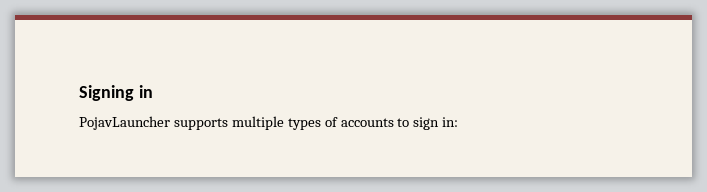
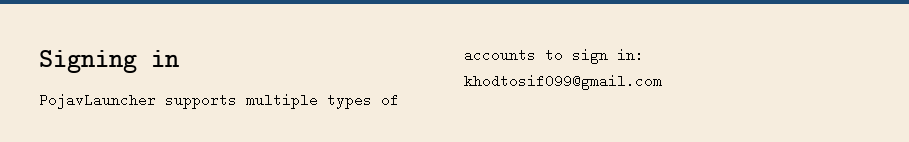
(459, 122) none -> [464,74,662,90] khodtosif099@gmail.com

